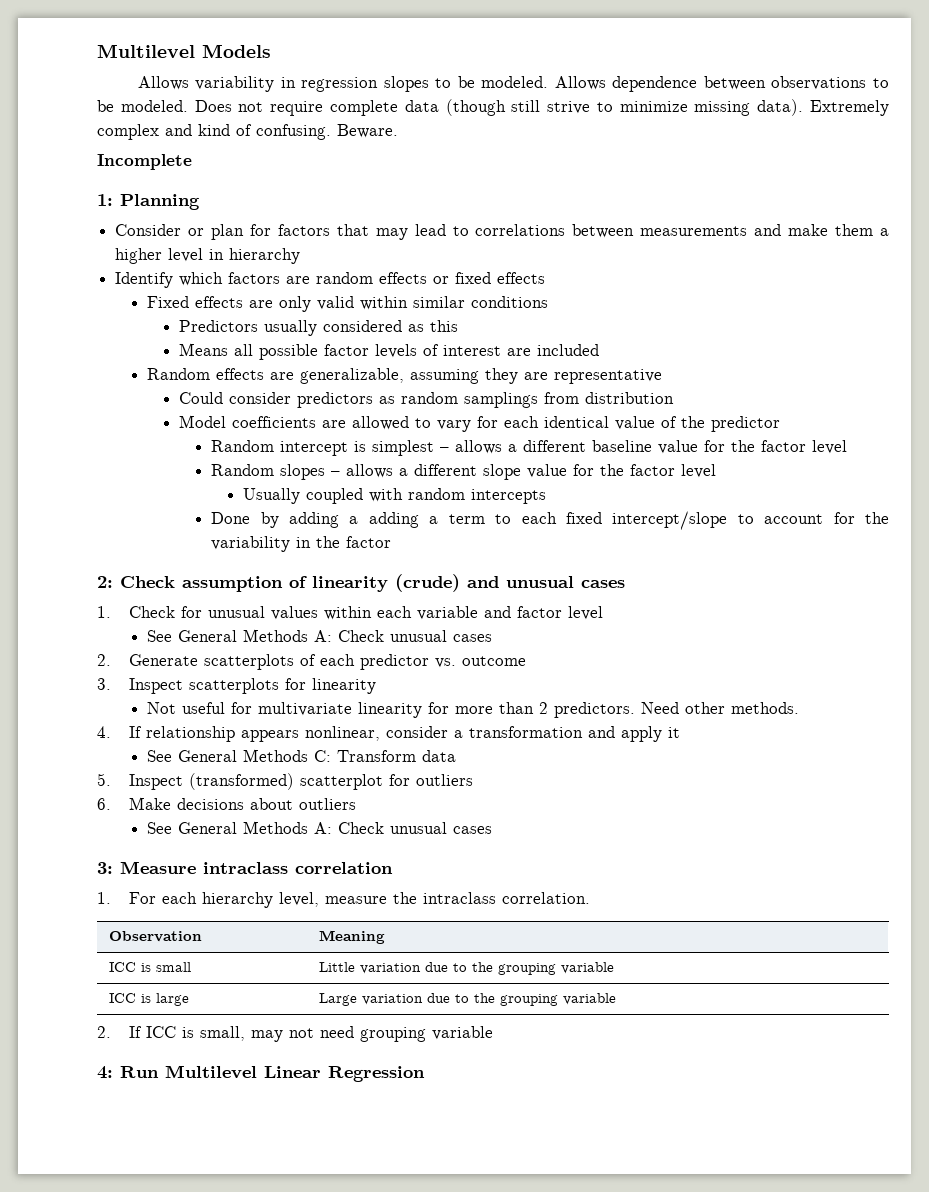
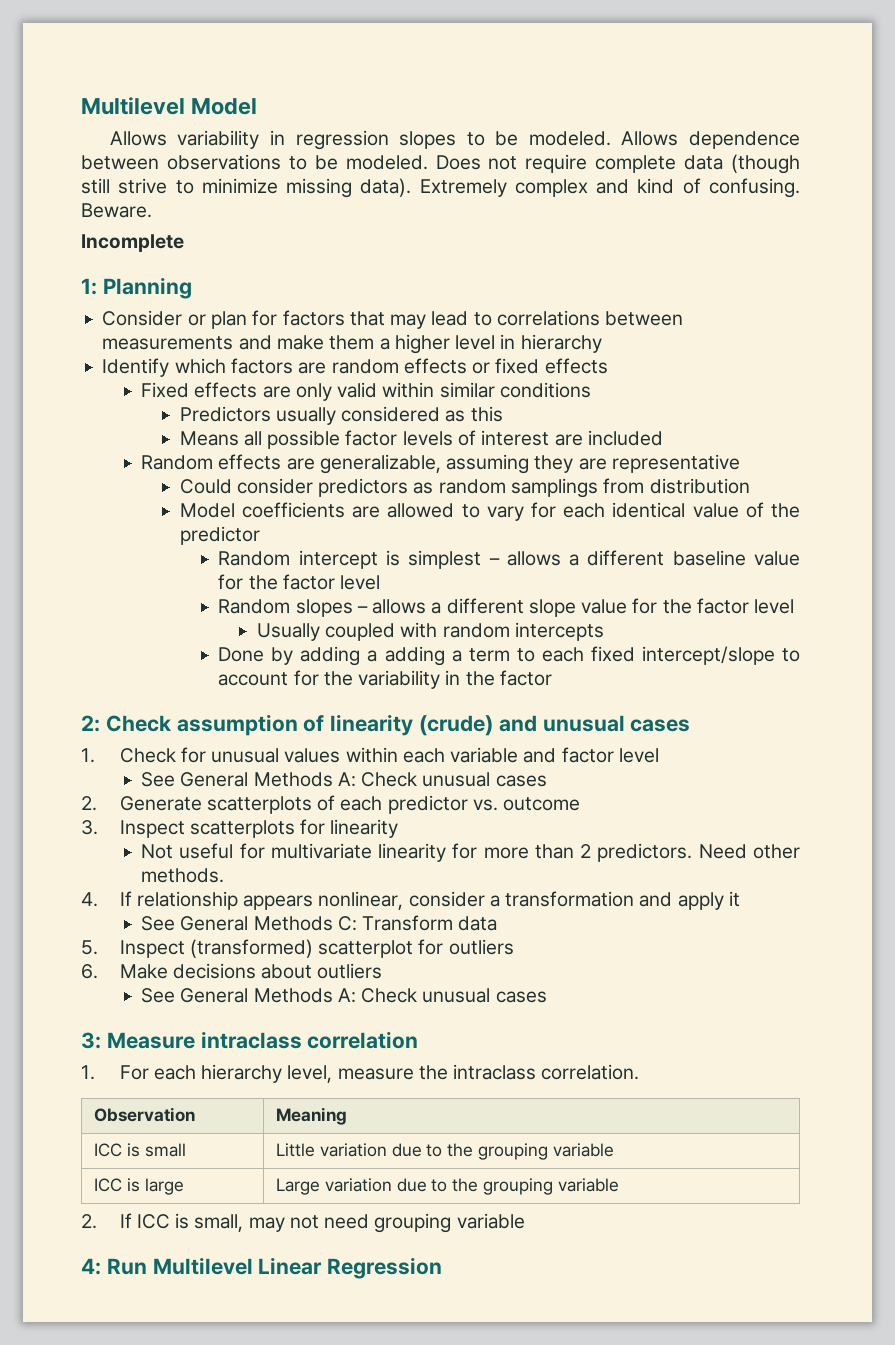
[97,44,271,58] Multilevel Models -> [81,97,258,115] Multilevel Model

